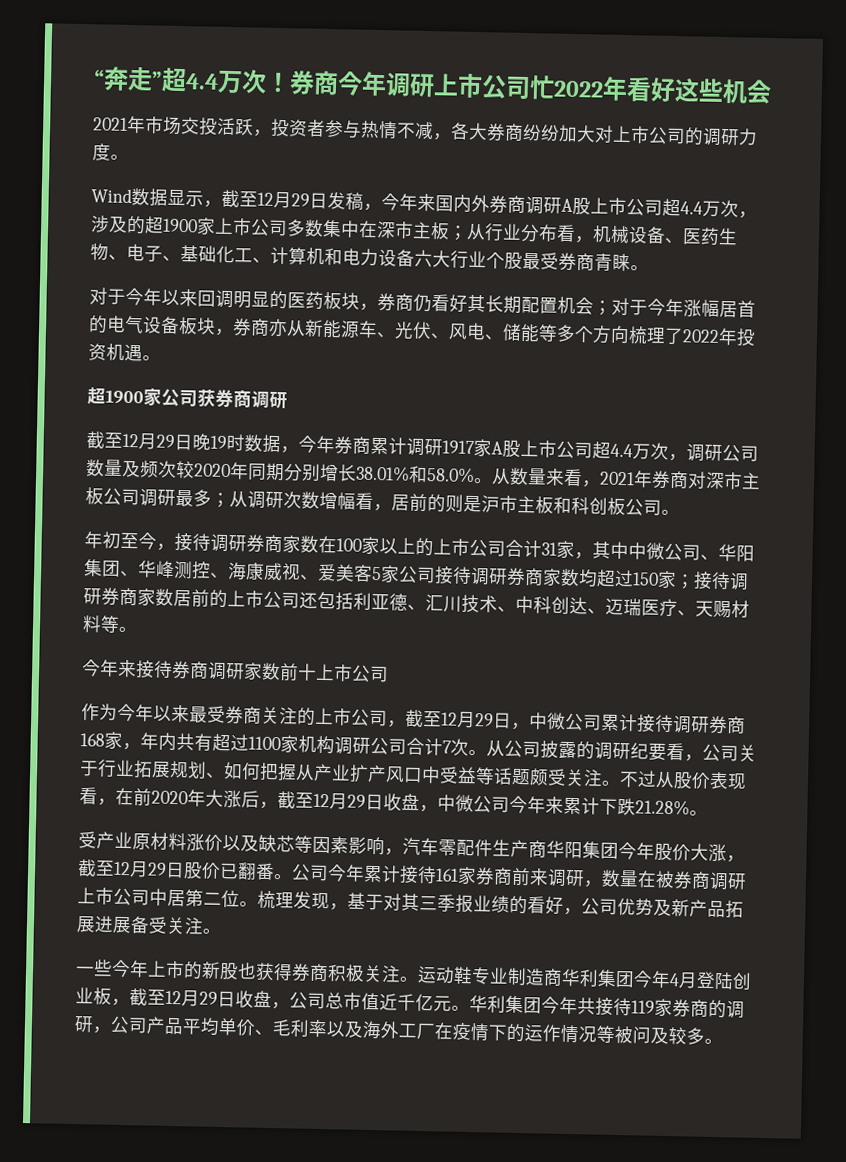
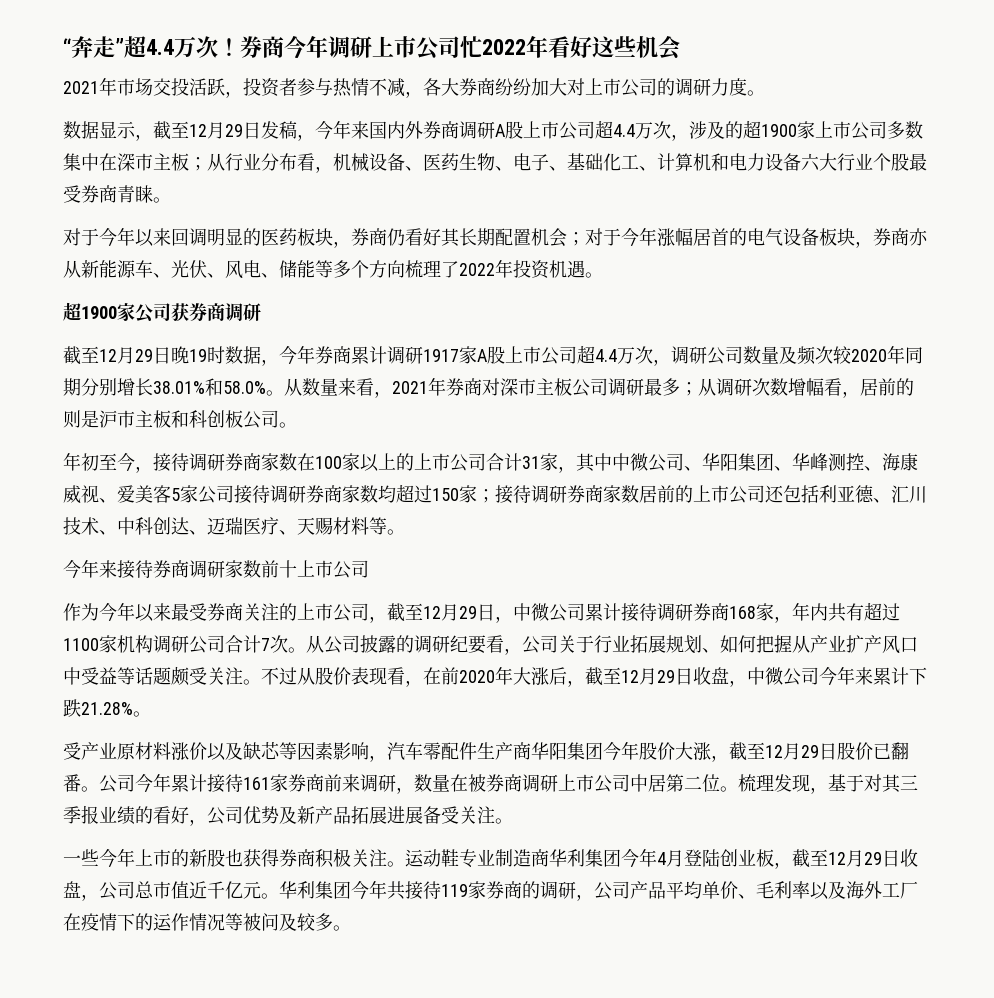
[91,188,132,204] Wind -> (765, 93) none

